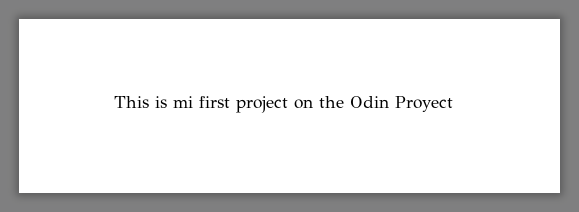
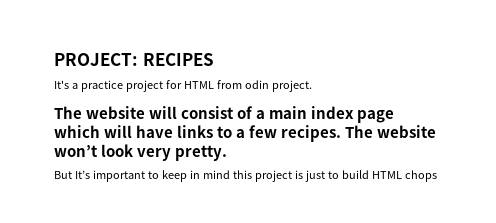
[114,96,453,113] This is mi first project on the Odin Proyect -> [54,53,214,66] [54,80,312,92] [54,106,395,123] [54,125,437,142] [54,144,228,161] [54,170,437,182] PROJECT: RECIPES // It's a practice project for HTML from odin project. // The website will consist of a main index page which will have links to a few recipes. The website won’t look very pretty. // But It’s important to keep in mind this project is just to build HTML chops

